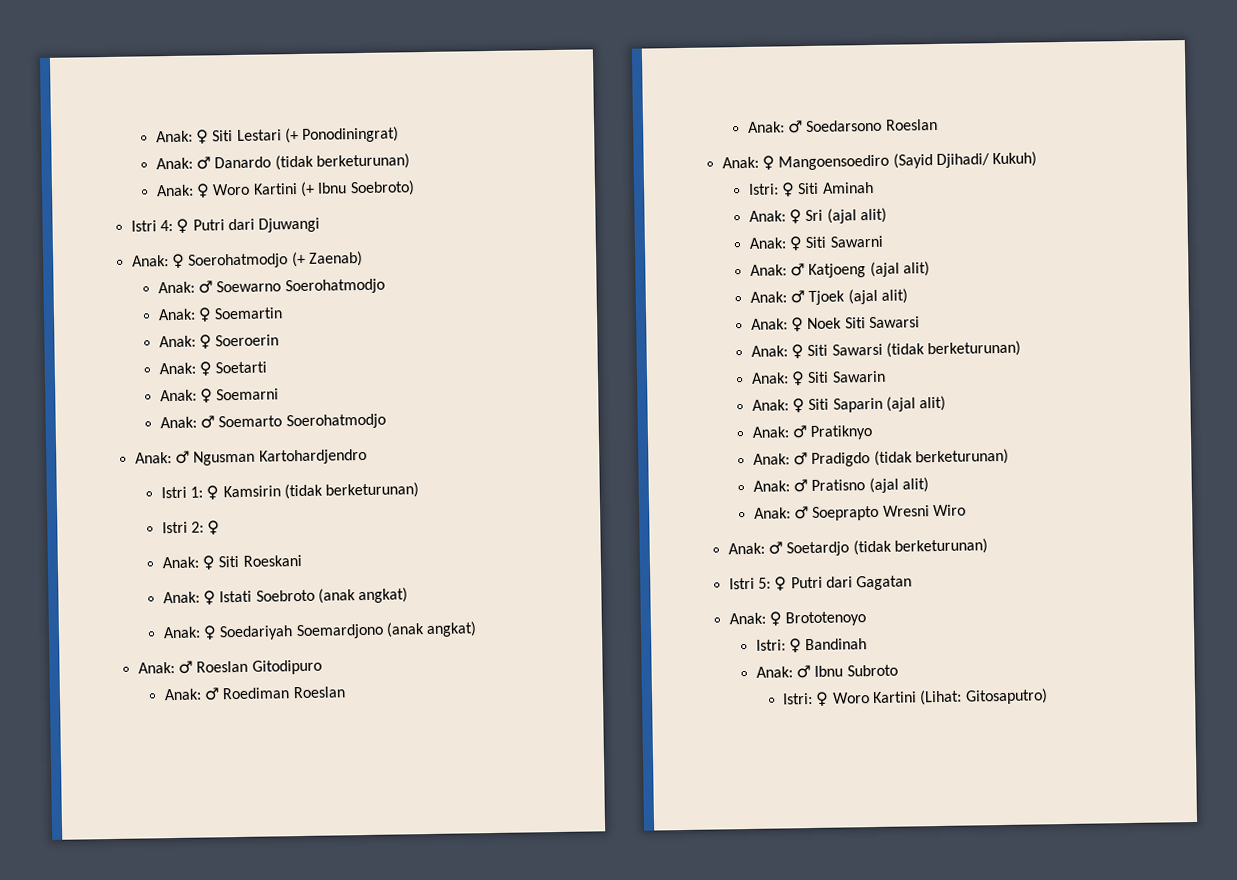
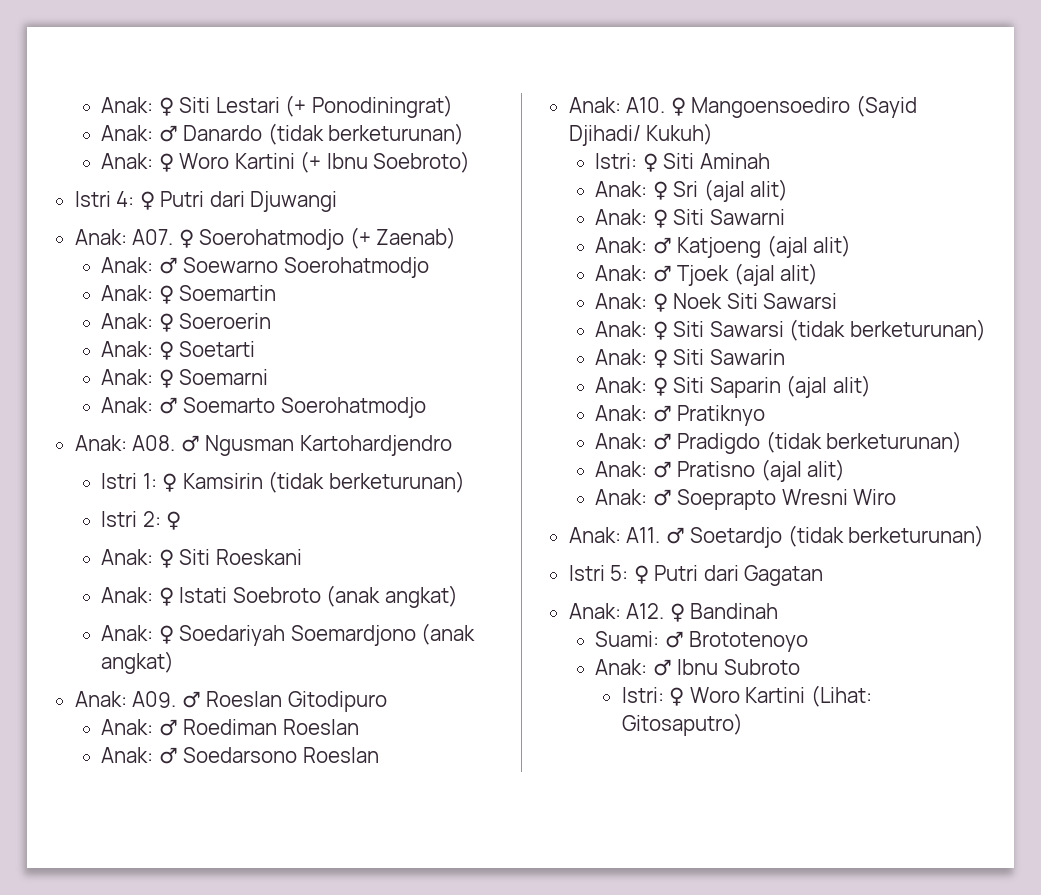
(169, 261) none -> [132,229,174,245] A07.
(172, 458) none -> [132,435,176,451] A08.
(175, 668) none -> [132,691,177,708] A09.
(759, 162) none -> [626,97,666,113] A10.
(765, 548) none -> [626,527,661,543] A11.
[768,611,867,627] [755,639,786,651] ♀ Brototenoyo // Istri: -> [626,603,665,619] A12.
(868, 644) none -> [595,631,809,652] // Suami: ♂ Brototenoyo

